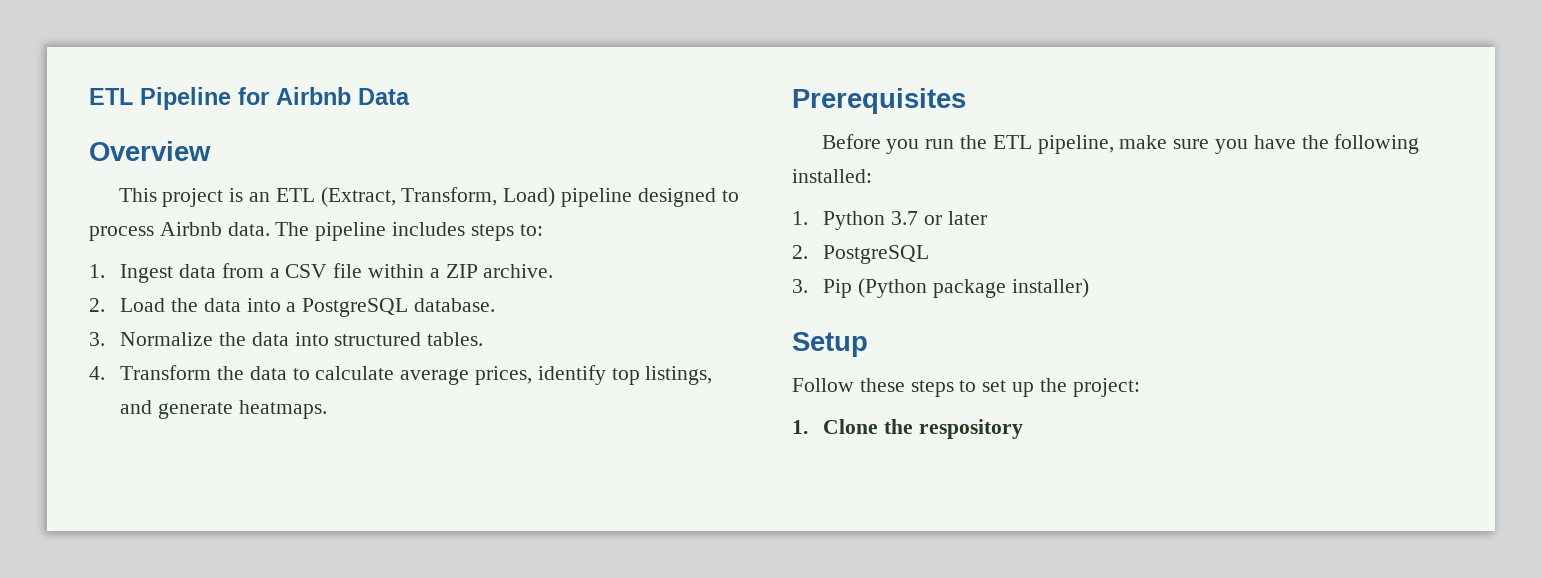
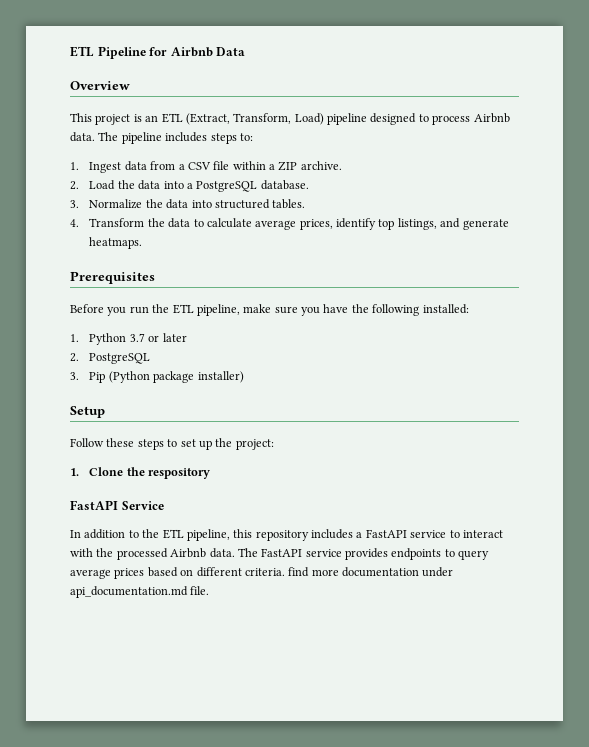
(1023, 429) none -> [70,500,164,510] [70,529,503,541] [70,548,490,560] [70,567,454,579] [70,586,210,598] // FastAPI Service // In addition to the ETL pipeline, this repository includes a FastAPI service to interact with the processed Airbnb data. The FastAPI service provides endpoints to query average prices based on different criteria. find more documentation under api_documentation.md file.

